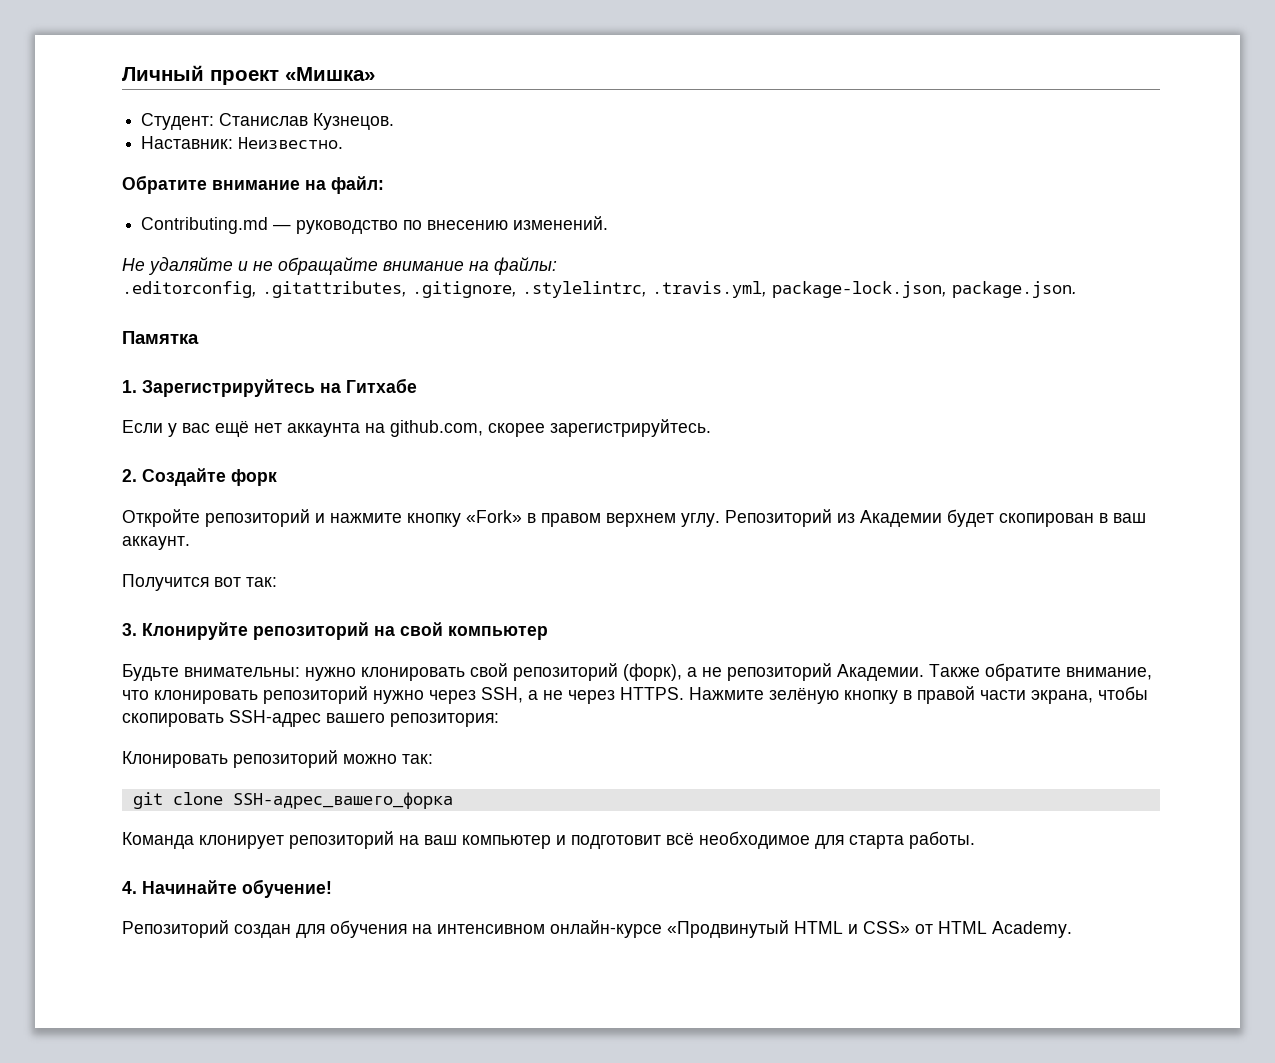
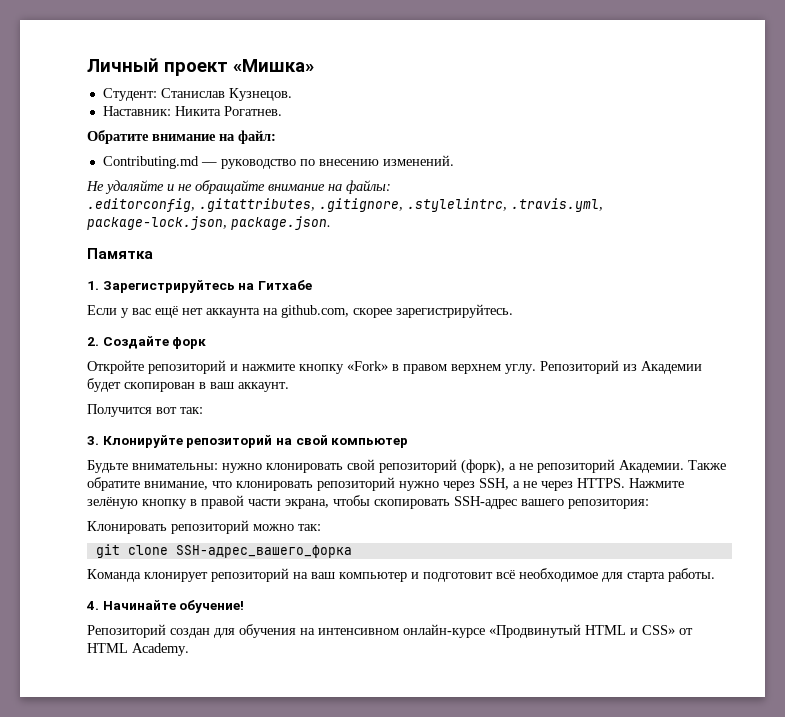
[238,137,344,149] Неизвестно. -> [174,106,282,116] Никита Рогатнев.

